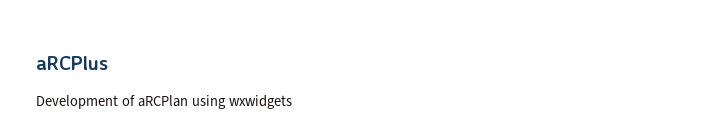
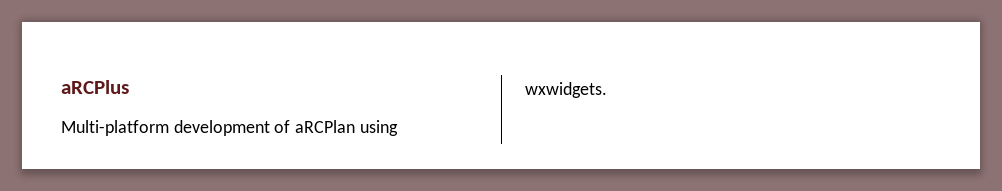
[36,95,118,109] Development -> [61,120,270,136] Multi-platform development
[228,95,292,109] wxwidgets -> [525,82,607,98] wxwidgets.

